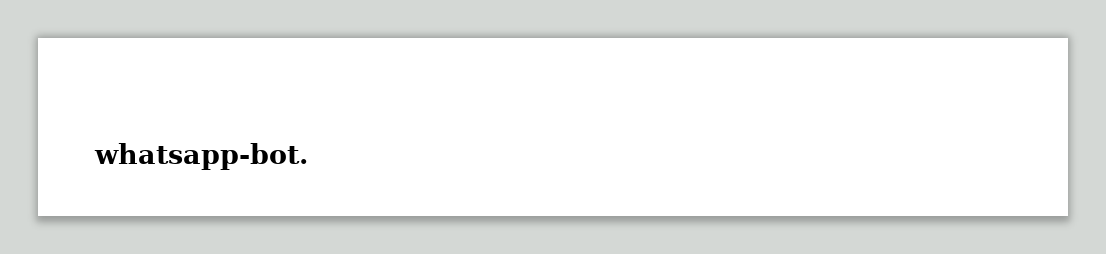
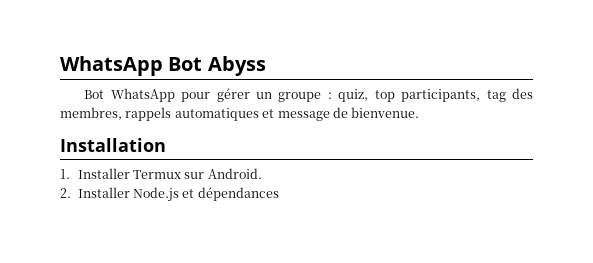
[94,143,308,170] whatsapp-bot. -> [60,56,266,76] [84,88,533,102] [60,107,420,121] [60,138,166,152] [60,168,262,179] [60,187,279,202] WhatsApp Bot Abyss // Bot WhatsApp pour gérer un groupe : quiz, top participants, tag des membres, rappels automatiques et message de bienvenue. // Installation // 1. Installer Termux sur Android. // 2. Installer Node.js et dépendances

